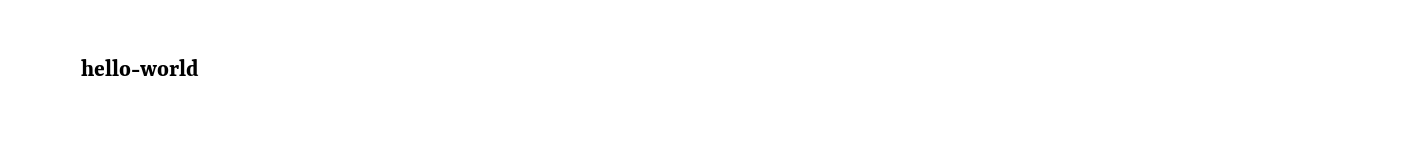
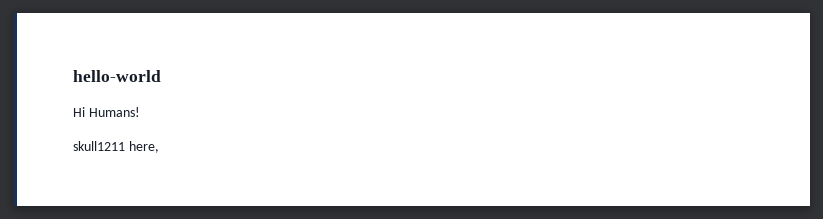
(199, 67) none -> [73,107,140,117] [73,141,159,153] // Hi Humans! // skull1211 here,

